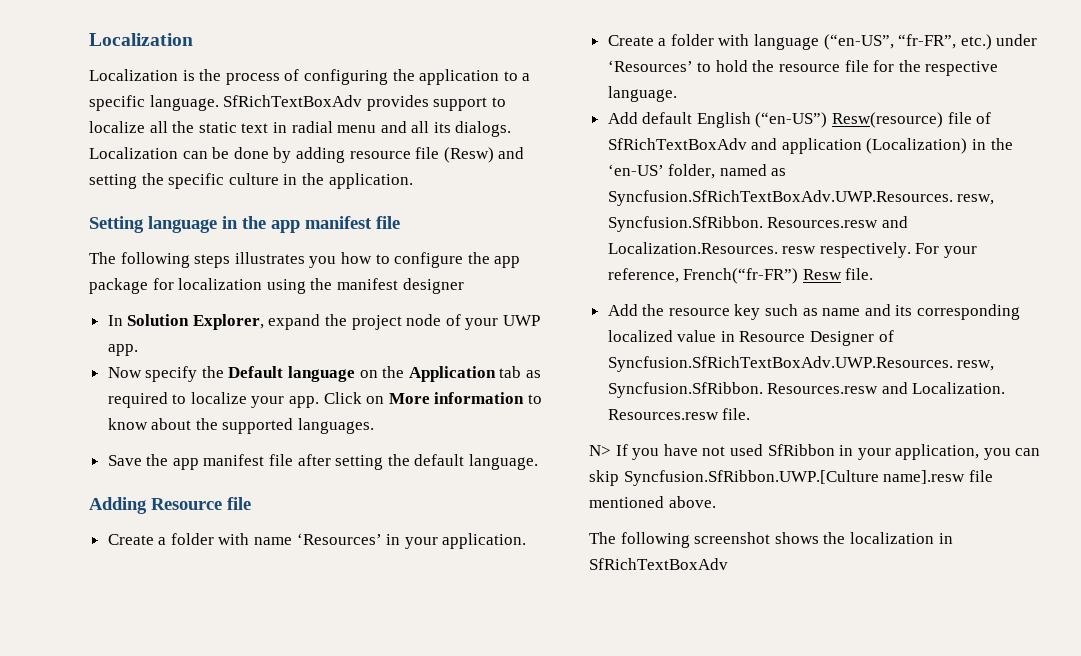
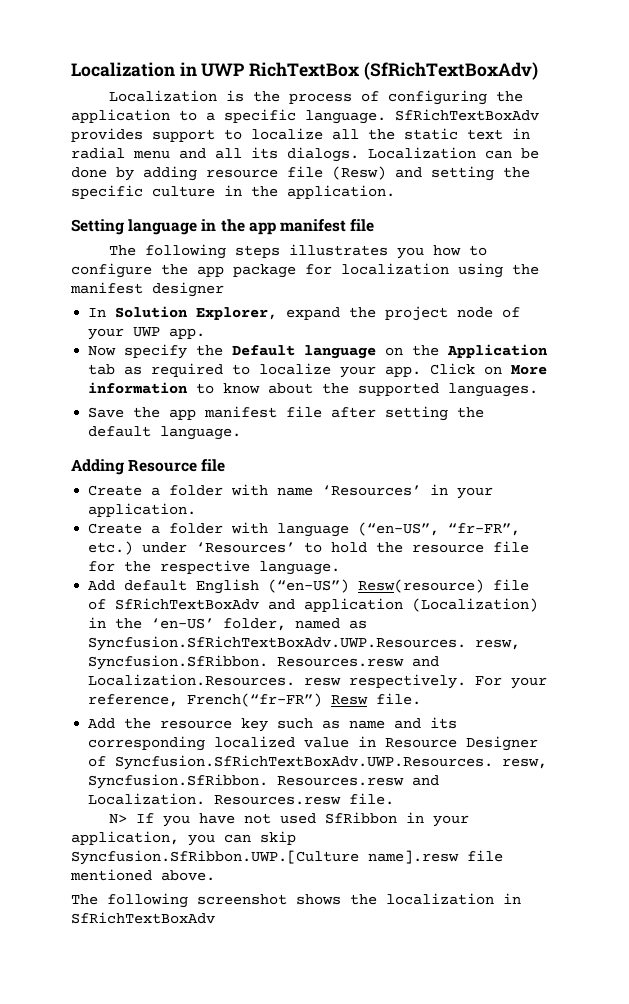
[89,33,193,46] Localization -> [71,62,538,80] Localization in UWP RichTextBox (SfRichTextBoxAdv)

